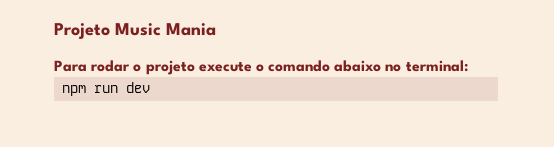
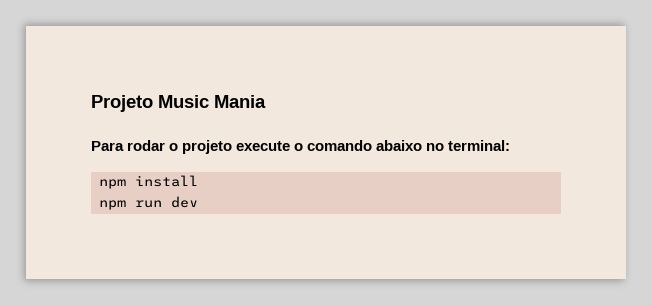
(468, 66) none -> [99,175,199,189] // npm install

